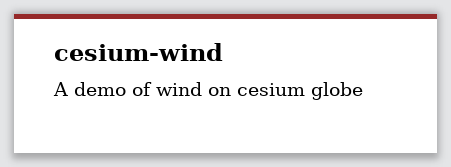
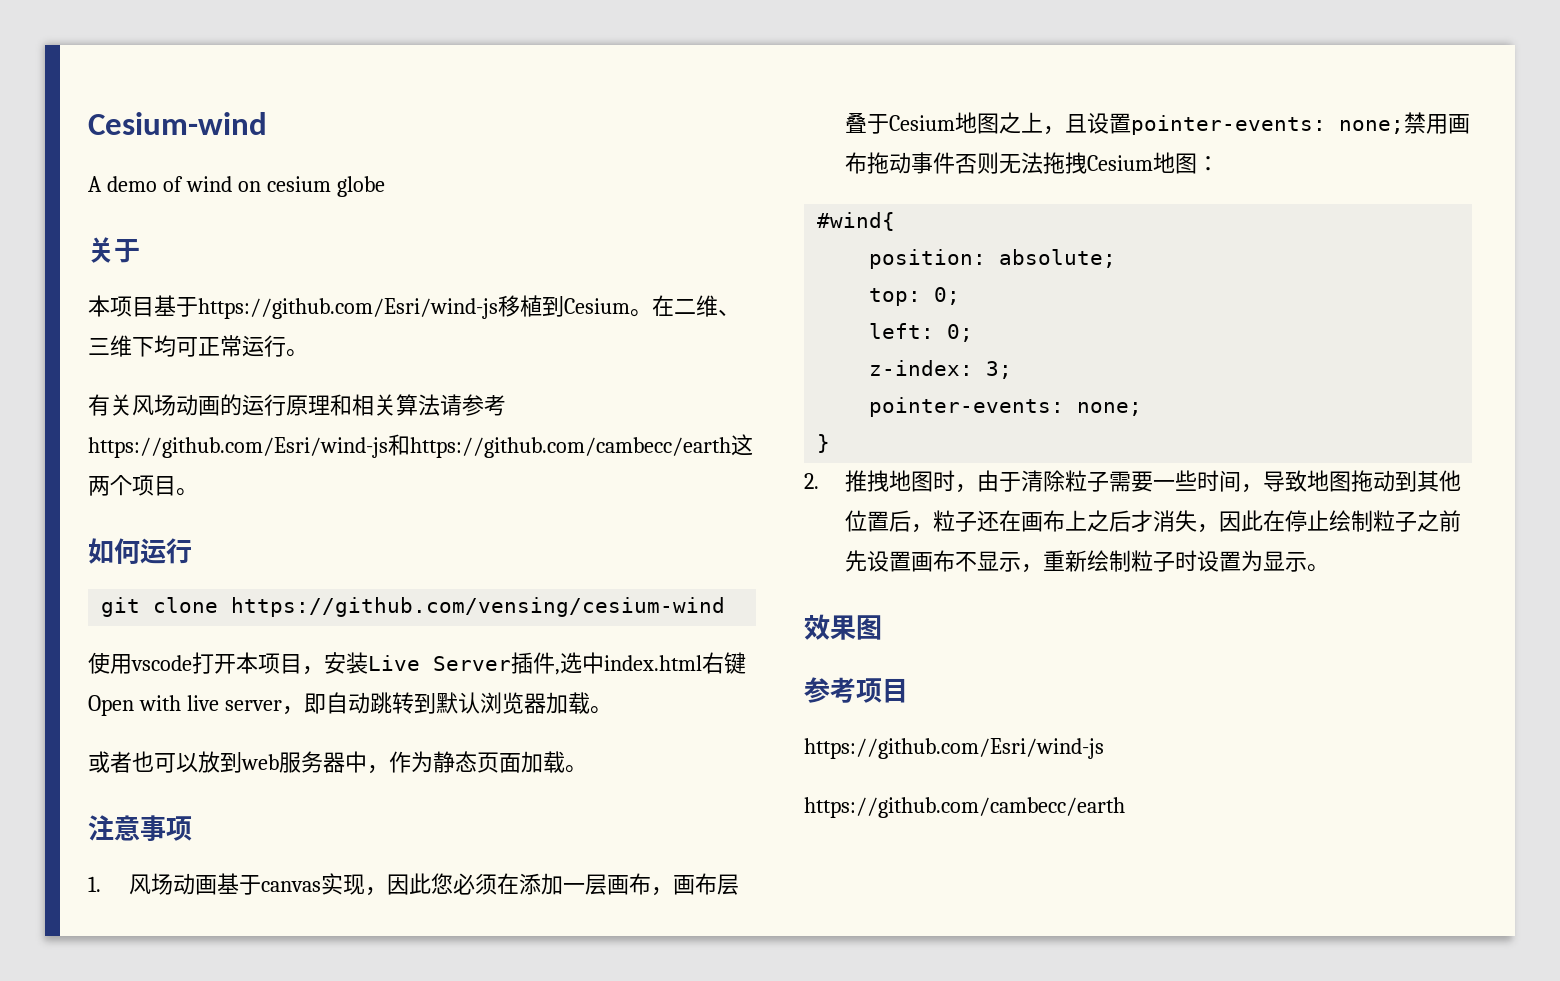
[54,43,223,61] cesium-wind -> [88,112,267,135] Cesium-wind
(363, 91) none -> [88,237,140,263] [88,295,740,319] [88,335,308,357] [88,394,506,416] [88,434,753,458] [88,475,198,496] [88,538,192,565] [101,597,726,617] [88,652,746,675] [88,692,612,716] [88,751,587,774] [88,815,192,841] [88,873,739,896] [844,112,1470,135] [844,152,1219,174] [817,212,896,231] [869,249,1117,269] [869,287,961,306] [869,323,974,342] [869,360,1013,379] [869,397,1143,417] [817,434,831,453] [804,470,1461,493] [844,510,1461,533] [844,550,1329,573] [804,614,882,640] [804,677,908,703] [804,738,1104,759] [804,797,1125,818] // 关于 // 本项目基于https://github.com/Esri/wind-js移植到Cesium。在二维、三维下均可正常运行。 // 有关风场动画的运行原理和相关算法请参考https://github.com/Esri/wind-js和https://github.com/cambecc/earth这两个项目。 // 如何运行 // git clone https://github.com/vensing/cesium-wind // 使用vscode打开本项目，安装Live Server插件,选中index.html右键Open with live server，即自动跳转到默认浏览器加载。 // 或者也可以放到web服务器中，作为静态页面加载。 // 注意事项 // 1.风场动画基于canvas实现，因此您必须在添加一层画布，画布层叠于Cesium地图之上，且设置pointer-events: none;禁用画布拖动事件否则无法拖拽Cesium地图： // #wind{ // position: absolute; // top: 0; // left: 0; // z-index: 3; // pointer-events: none; // } // 2.推拽地图时，由于清除粒子需要一些时间，导致地图拖动到其他位置后，粒子还在画布上之后才消失，因此在停止绘制粒子之前先设置画布不显示，重新绘制粒子时设置为显示。 // 效果图 // 参考项目 // https://github.com/Esri/wind-js // https://github.com/cambecc/earth

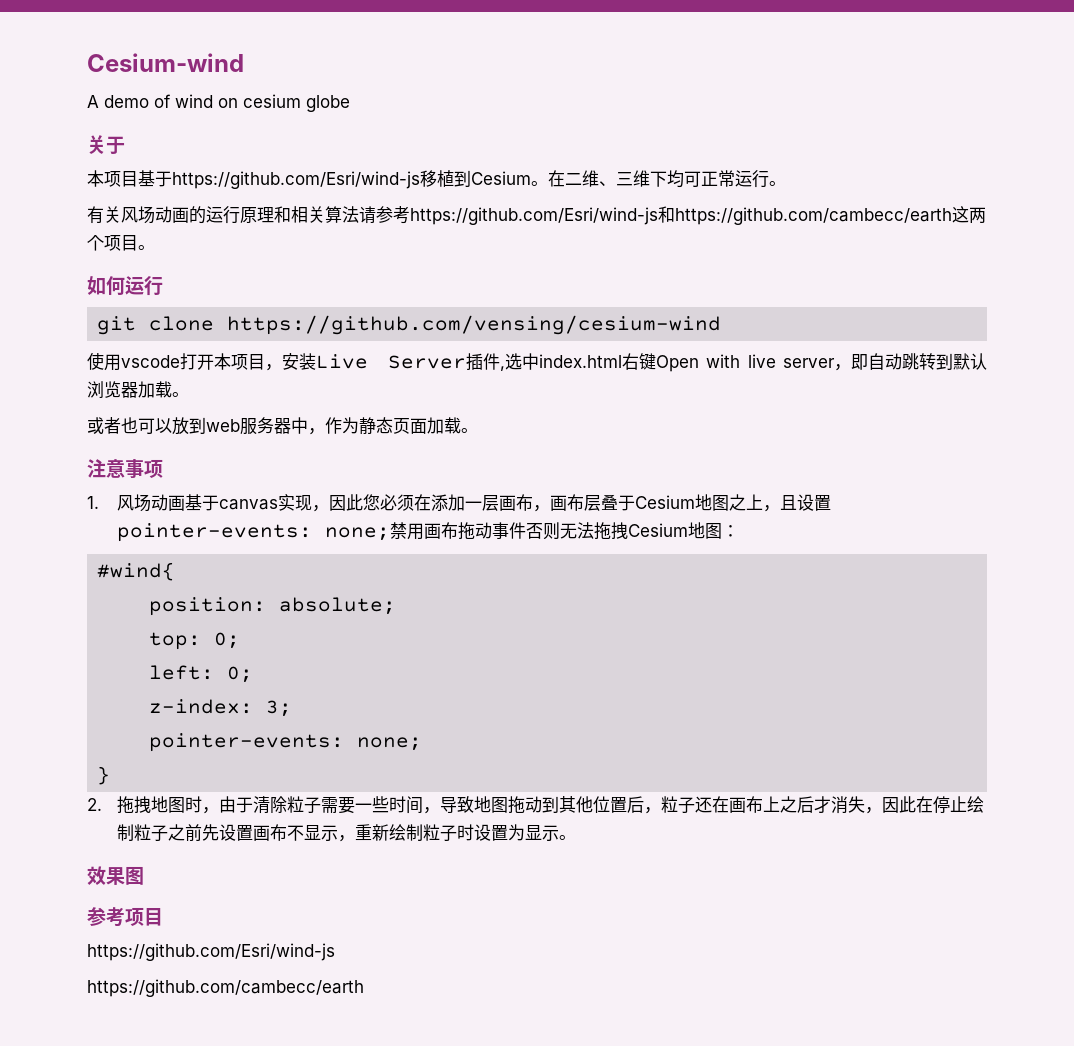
[844,470,867,492] 推 -> [117,796,135,814] 拖

